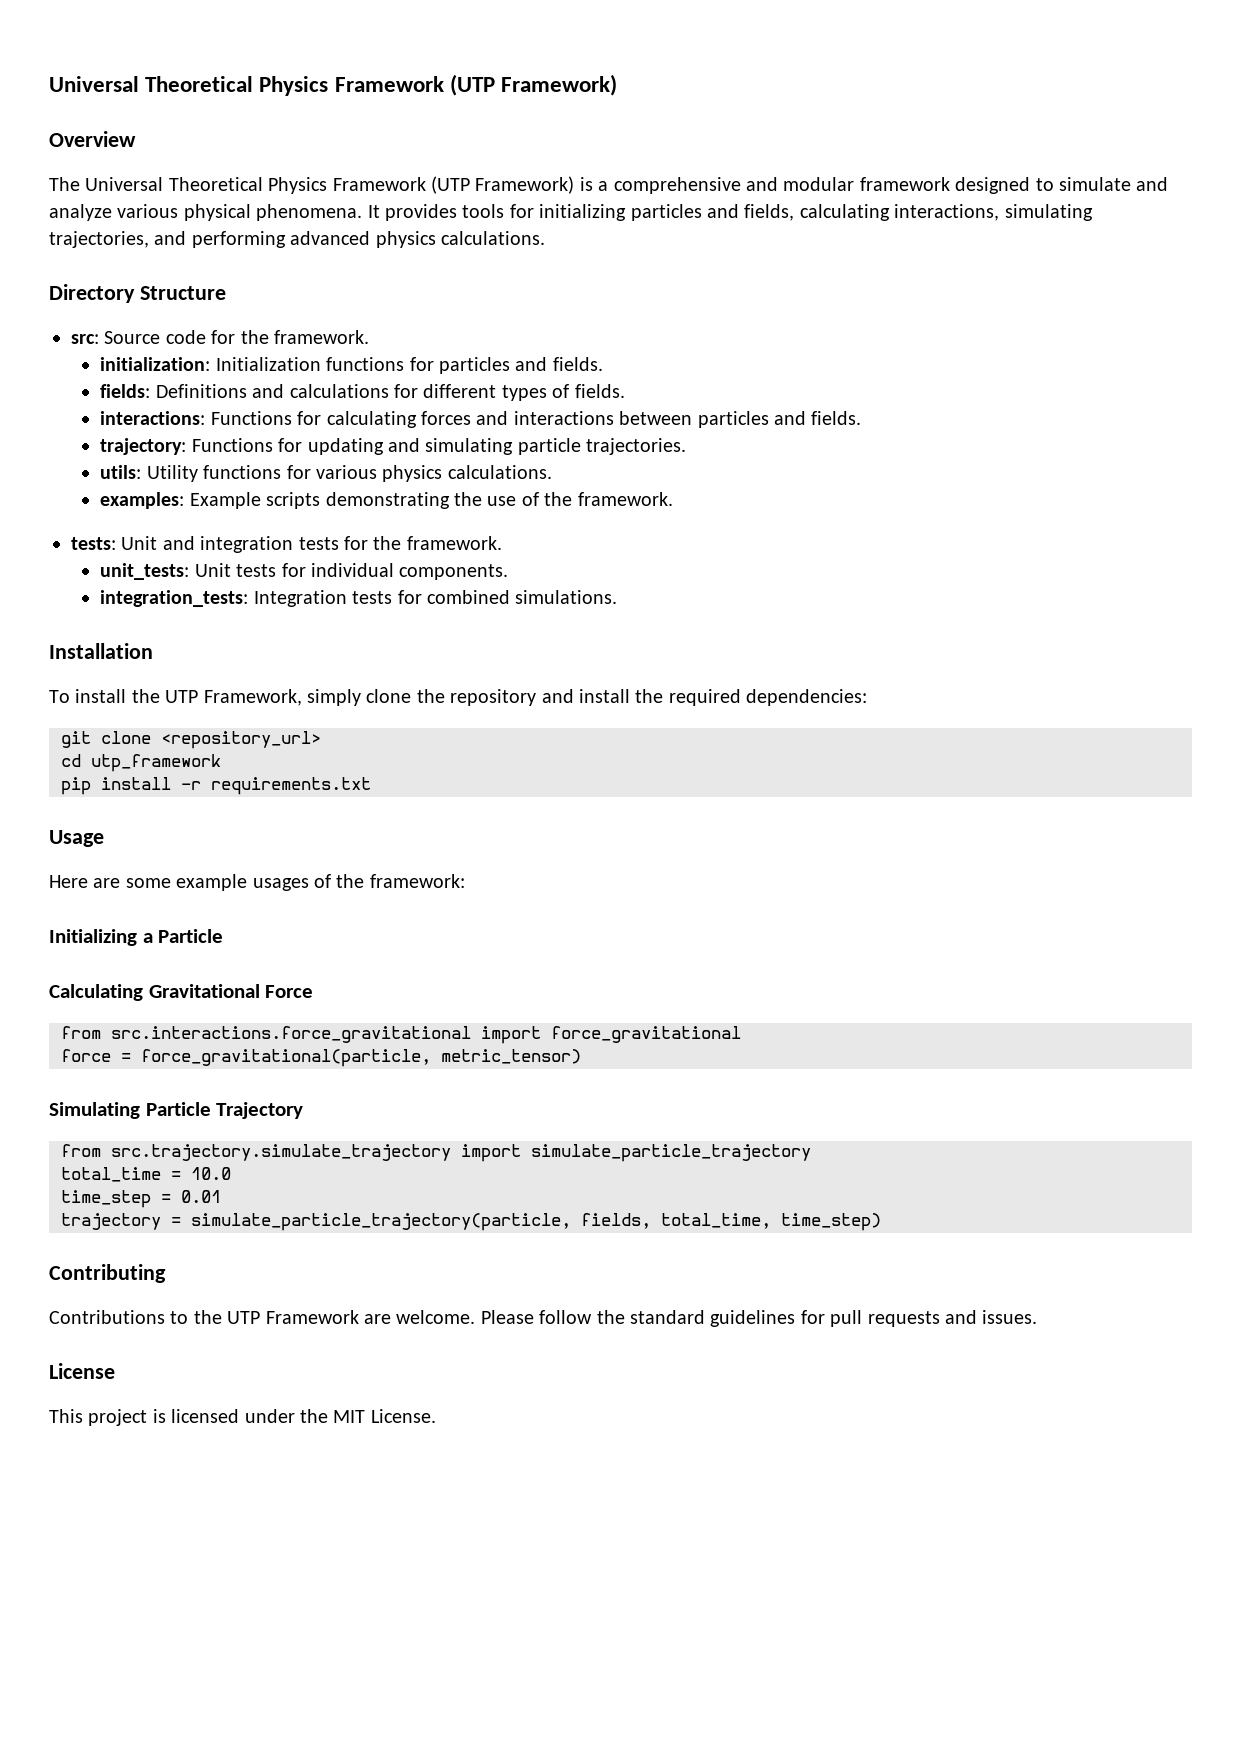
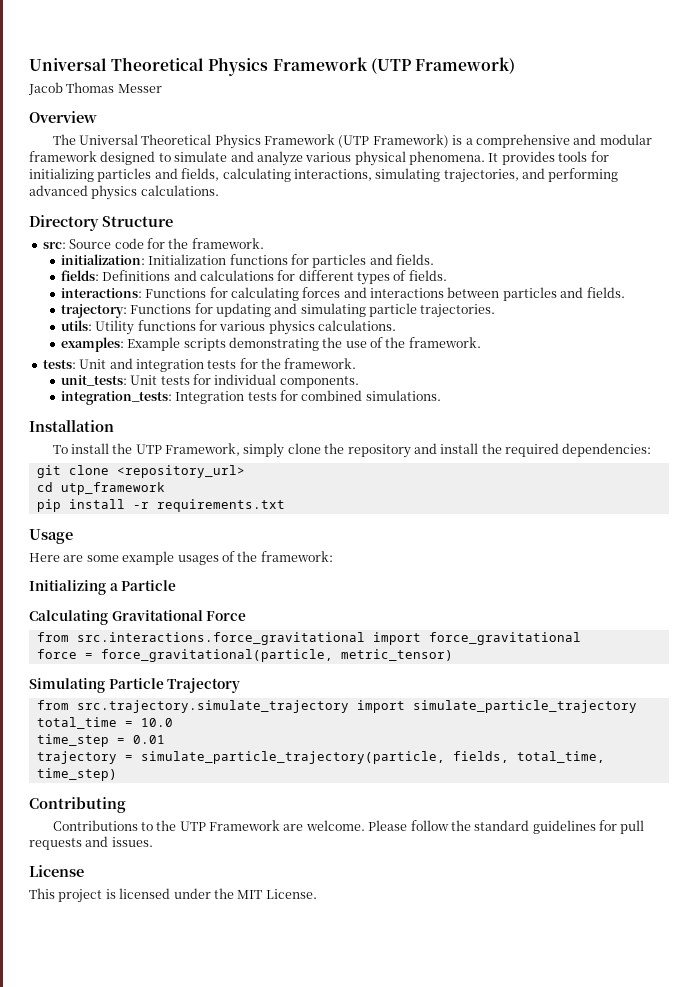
[49,74,618,96] Universal Theoretical Physics Framework (UTP Framework) -> [29,57,515,76] [28,82,162,95] Universal Theoretical Physics Framework (UTP Framework) // Jacob Thomas Messer

